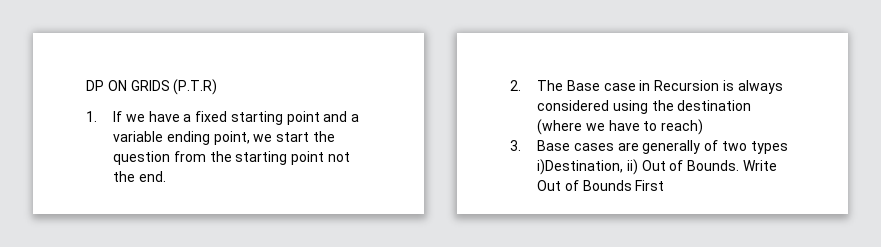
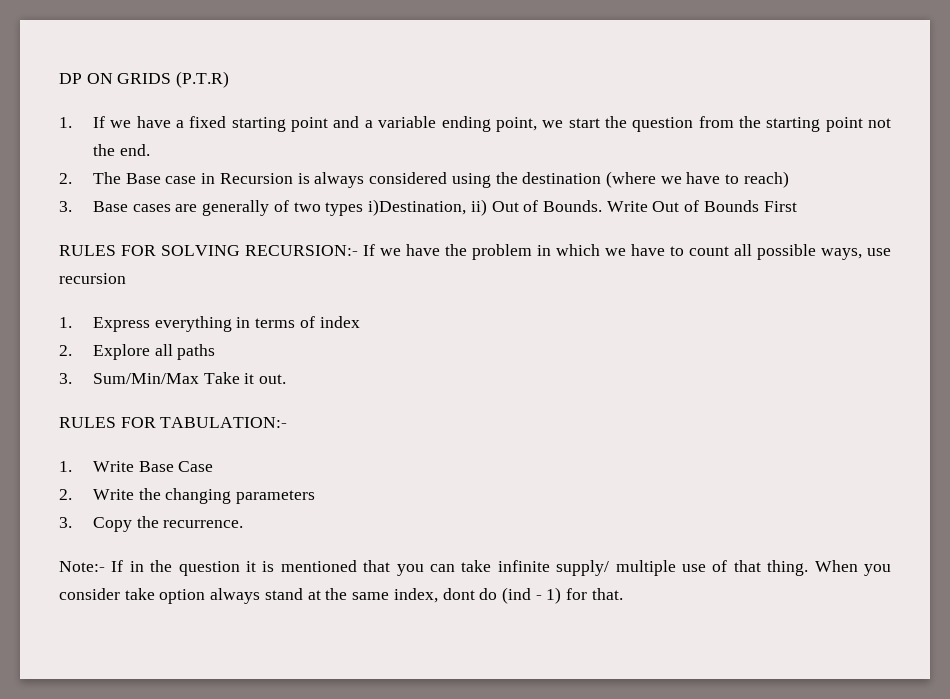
(665, 185) none -> [59,244,891,260] [59,273,126,284] [59,316,360,332] [59,344,216,360] [59,372,287,384] [59,417,288,428] [59,461,214,472] [59,488,316,504] [59,516,244,532] [59,560,891,576] [59,587,623,604] // RULES FOR SOLVING RECURSION:- If we have the problem in which we have to count all possible ways, use recursion // 1. Express everything in terms of index // 2. Explore all paths // 3. Sum/Min/Max Take it out. // RULES FOR TABULATION:- // 1. Write Base Case // 2. Write the changing parameters // 3. Copy the recurrence. // Note:- If in the question it is mentioned that you can take infinite supply/ multiple use of that thing. When you consider take option always stand at the same index, dont do (ind - 1) for that.

